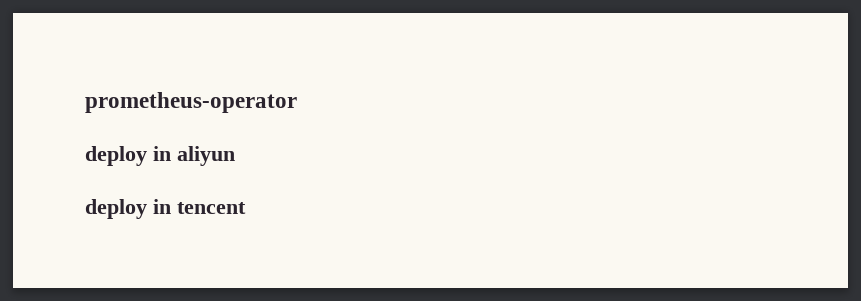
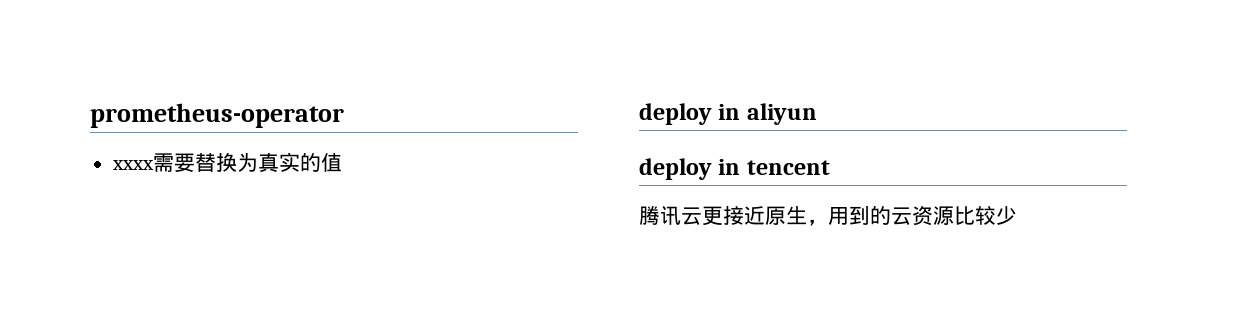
(297, 102) none -> [111,152,342,173] // xxxx需要替换为真实的值
(246, 208) none -> [639,205,1017,226] // 腾讯云更接近原生，用到的云资源比较少

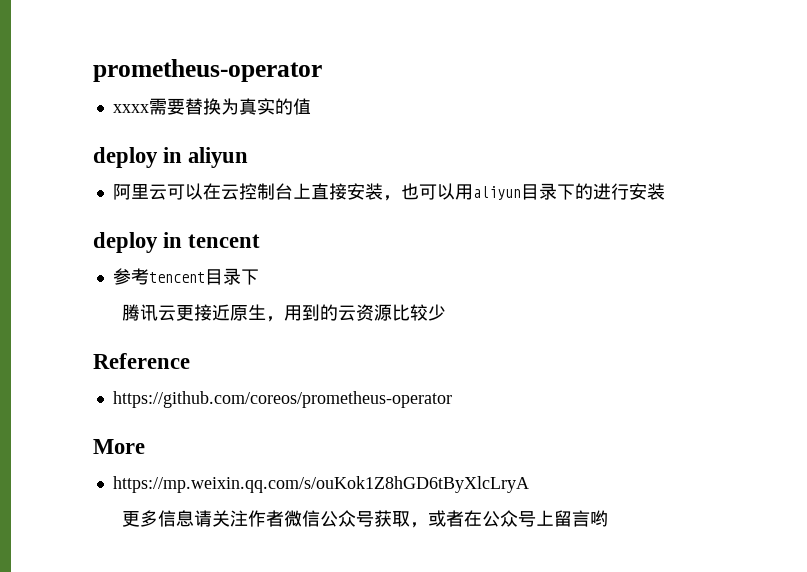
(817, 114) none -> [112,183,665,201] // 阿里云可以在云控制台上直接安装，也可以用aliyun目录下的进行安装
(830, 167) none -> [112,268,259,285] // 参考tencent目录下
(1017, 215) none -> [93,353,190,369] [112,391,452,408] [93,439,145,454] [112,476,529,493] [121,510,608,528] // Reference // https://github.com/coreos/prometheus-operator // More // https://mp.weixin.qq.com/s/ouKok1Z8hGD6tByXlcLryA // 更多信息请关注作者微信公众号获取，或者在公众号上留言哟

